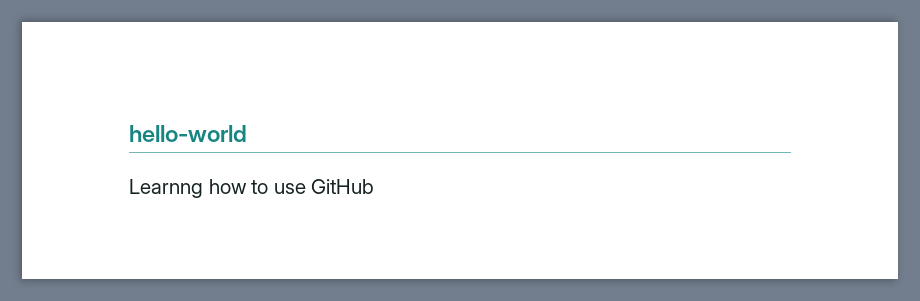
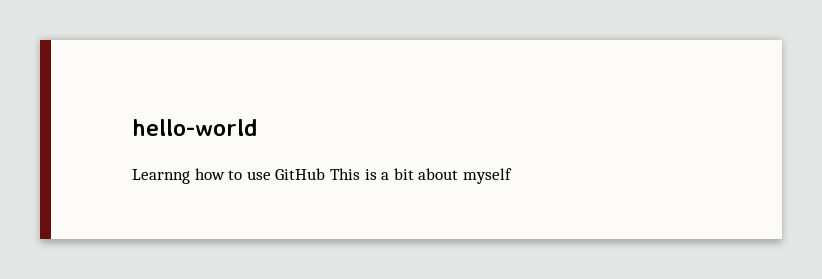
(375, 186) none -> [329,168,512,184] This is a bit about myself

